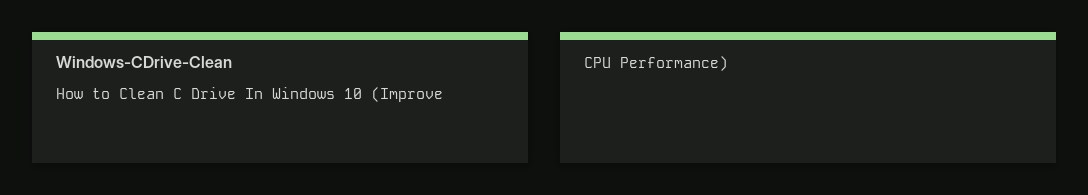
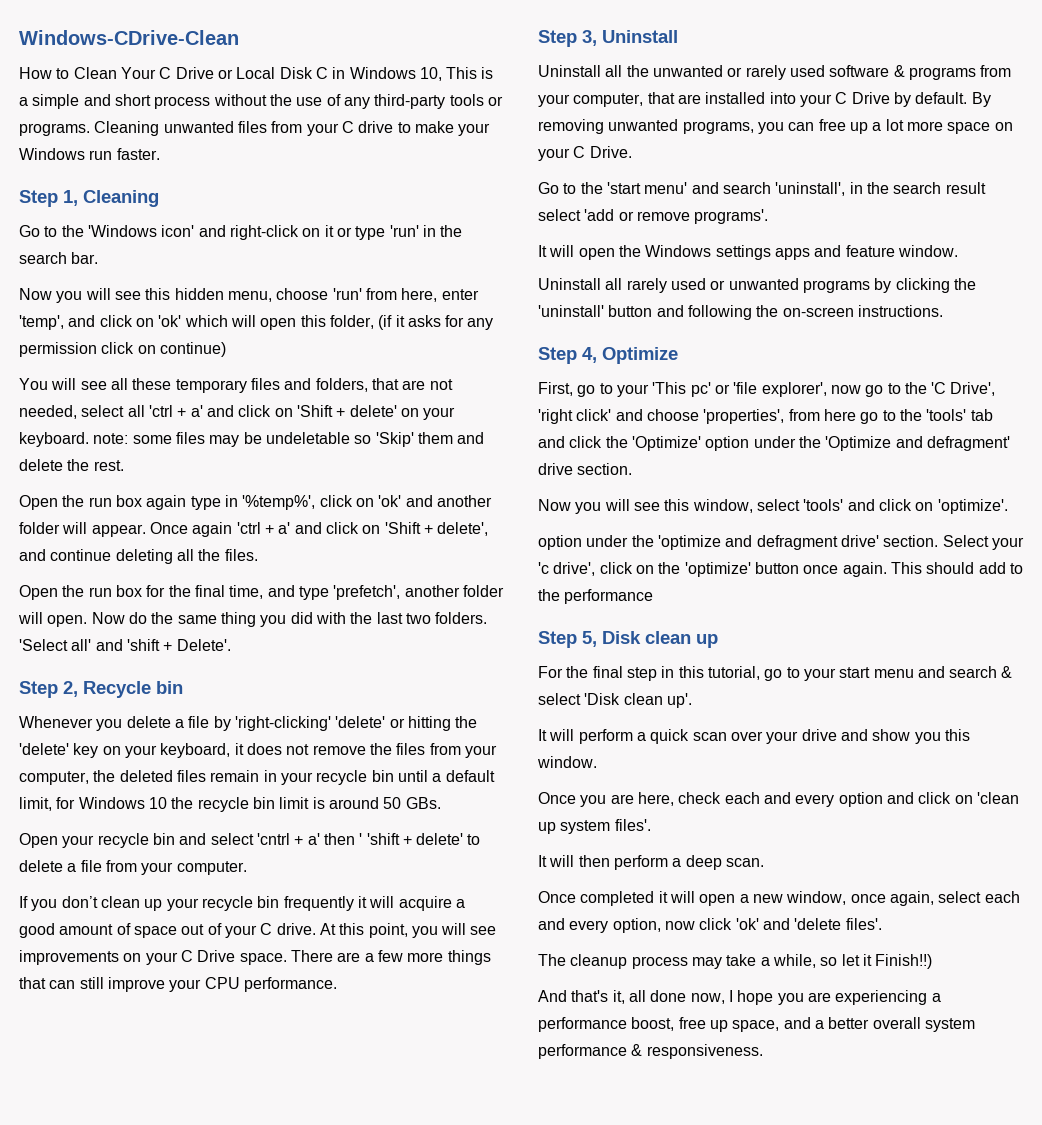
[173,87,443,102] [584,56,728,71] C Drive In Windows 10 (Improve CPU Performance) -> [120,67,494,81] [19,94,503,109] [19,121,491,136] [19,148,160,160] [19,190,159,207] [19,225,463,240] [19,252,99,264] [19,288,479,303] [19,315,494,330] [19,342,226,357] [19,378,453,393] [19,405,456,420] [19,432,485,447] [19,459,124,471] [19,495,492,510] [19,522,489,537] [19,549,258,564] [19,585,504,600] [18,612,488,627] [19,639,231,651] [19,681,183,698] [19,716,478,731] [19,743,497,758] [19,770,495,785] [19,797,441,812] [19,833,481,848] [19,860,247,875] [19,896,465,911] [19,923,497,938] [19,950,491,965] [19,977,337,992] [538,30,678,47] [538,65,1012,80] [538,92,991,107] [538,119,1013,134] [538,146,632,161] [538,182,986,196] [538,209,769,224] [538,245,958,260] [538,278,976,293] [538,305,943,320] [538,347,678,364] [538,382,996,397] [538,409,993,424] [538,436,1010,451] [538,463,633,475] [538,499,1008,514] [538,535,1024,550] [538,562,1023,577] [538,589,654,604] [538,631,718,648] [538,666,1013,681] [538,693,692,708] [538,729,970,744] [537,756,597,768] [538,792,1019,807] [538,819,651,834] [538,855,764,870] [538,891,1020,906] [538,918,882,933] [538,954,933,969] [538,990,941,1005] [538,1017,975,1032] [538,1044,763,1059] Your C Drive or Local Disk C in Windows 10, This is a simple and short process without the use of any third-party tools or programs. Cleaning unwanted files from your C drive to make your Windows run faster. // Step 1, Cleaning // Go to the 'Windows icon' and right-click on it or type 'run' in the search bar. // Now you will see this hidden menu, choose 'run' from here, enter 'temp', and click on 'ok' which will open this folder, (if it asks for any permission click on continue) // You will see all these temporary files and folders, that are not needed, select all 'ctrl + a' and click on 'Shift + delete' on your keyboard. note: some files may be undeletable so 'Skip' them and delete the rest. // Open the run box again type in '%temp%', click on 'ok' and another folder will appear. Once again 'ctrl + a' and click on 'Shift + delete', and continue deleting all the files. // Open the run box for the final time, and type 'prefetch', another folder will open. Now do the same thing you did with the last two folders. 'Select all' and 'shift + Delete'. // Step 2, Recycle bin // Whenever you delete a file by 'right-clicking' 'delete' or hitting the 'delete' key on your keyboard, it does not remove the files from your computer, the deleted files remain in your recycle bin until a default limit, for Windows 10 the recycle bin limit is around 50 GBs. // Open your recycle bin and select 'cntrl + a' then ' 'shift + delete' to delete a file from your computer. // If you don’t clean up your recycle bin frequently it will acquire a good amount of space out of your C drive. At this point, you will see improvements on your C Drive space. There are a few more things that can still improve your CPU performance. // Step 3, Uninstall // Uninstall all the unwanted or rarely used software & programs from your computer, that are installed into your C Drive by default. By removing unwanted programs, you can free up a lot more space on your C Drive. // Go to the 'start menu' and search 'uninstall', in the search result select 'add or remove programs'. // It will open the Windows settings apps and feature window. // Uninstall all rarely used or unwanted programs by clicking the 'uninstall' button and following the on-screen instructions. // Step 4, Optimize // First, go to your 'This pc' or 'file explorer', now go to the 'C Drive', 'right click' and choose 'properties', from here go to the 'tools' tab and click the 'Optimize' option under the 'Optimize and defragment' drive section. // Now you will see this window, select 'tools' and click on 'optimize'. // option under the 'optimize and defragment drive' section. Select your 'c drive', click on the 'optimize' button once again. This should add to the performance // Step 5, Disk clean up // For the final step in this tutorial, go to your start menu and search & select 'Disk clean up'. // It will perform a quick scan over your drive and show you this window. // Once you are here, check each and every option and click on 'clean up system files'. // It will then perform a deep scan. // Once completed it will open a new window, once again, select each and every option, now click 'ok' and 'delete files'. // The cleanup process may take a while, so let it Finish!!) // And that's it, all done now, I hope you are experiencing a performance boost, free up space, and a better overall system performance & responsiveness.

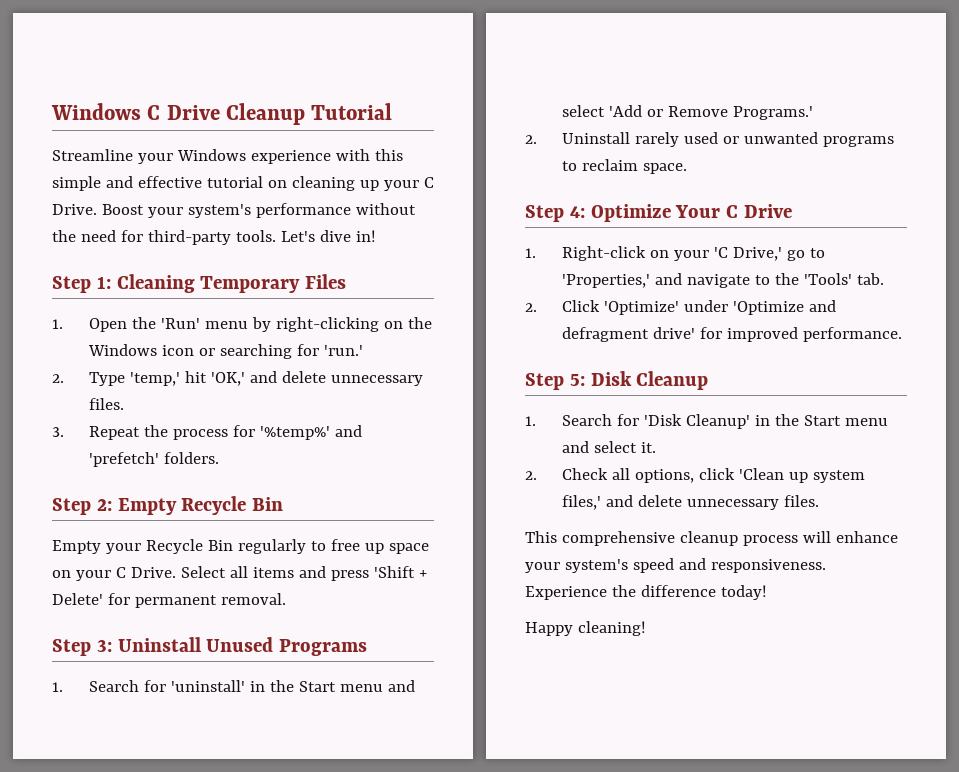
[19,30,239,45] [19,67,494,81] [19,94,503,109] [19,121,491,136] [19,148,160,160] [19,190,159,207] [19,225,463,240] [19,252,99,264] [19,288,479,303] [19,315,494,330] [19,342,226,357] [19,378,453,393] [19,405,456,420] [19,432,485,447] [19,459,124,471] [19,495,492,510] [19,522,489,537] [19,549,258,564] [19,585,504,600] [18,612,488,627] [19,639,231,651] [19,681,183,698] [19,716,478,731] [19,743,497,758] [19,770,495,785] [19,797,441,812] [19,833,481,848] [19,860,247,875] [19,896,465,911] [19,923,497,938] [19,950,491,965] [19,977,337,992] [538,30,678,47] [538,65,1012,80] [538,92,991,107] [538,119,943,134] Windows-CDrive-Clean // How to Clean Your C Drive or Local Disk C in Windows 10, This is a simple and short process without the use of any third-party tools or programs. Cleaning unwanted files from your C drive to make your Windows run faster. // Step 1, Cleaning // Go to the 'Windows icon' and right-click on it or type 'run' in the search bar. // Now you will see this hidden menu, choose 'run' from here, enter 'temp', and click on 'ok' which will open this folder, (if it asks for any permission click on continue) // You will see all these temporary files and folders, that are not needed, select all 'ctrl + a' and click on 'Shift + delete' on your keyboard. note: some files may be undeletable so 'Skip' them and delete the rest. // Open the run box again type in '%temp%', click on 'ok' and another folder will appear. Once again 'ctrl + a' and click on 'Shift + delete', and continue deleting all the files. // Open the run box for the final time, and type 'prefetch', another folder will open. Now do the same thing you did with the last two folders. 'Select all' and 'shift + Delete'. // Step 2, Recycle bin // Whenever you delete a file by 'right-clicking' 'delete' or hitting the 'delete' key on your keyboard, it does not remove the files from your computer, the deleted files remain in your recycle bin until a default limit, for Windows 10 the recycle bin limit is around 50 GBs. // Open your recycle bin and select 'cntrl + a' then ' 'shift + delete' to delete a file from your computer. // If you don’t clean up your recycle bin frequently it will acquire a good amount of space out of your C drive. At this point, you will see improvements on your C Drive space. There are a few more things that can still improve your CPU performance. // Step 3, Uninstall // Uninstall all the unwanted or rarely used software & programs from your computer, that are installed into your C Drive by default. By removing unwanted programs, you can free up a lot more -> [51,103,393,125] [52,149,403,164] [52,176,434,191] [52,203,416,218] [52,230,376,245] [52,274,347,293] [52,317,432,332] [87,344,363,359] [52,371,423,386] [88,398,124,410] [52,425,362,440] [88,452,219,467] [52,496,284,515] [52,539,384,554] Windows C Drive Cleanup Tutorial // Streamline your Windows experience with this simple and effective tutorial on cleaning up your C Drive. Boost your system's performance without the need for third-party tools. Let's dive in! // Step 1: Cleaning Temporary Files // 1. Open the 'Run' menu by right-clicking on the Windows icon or searching for 'run.' // 2. Type 'temp,' hit 'OK,' and delete unnecessary files. // 3. Repeat the process for '%temp%' and 'prefetch' folders. // Step 2: Empty Recycle Bin // Empty your Recycle Bin regularly to free up
[538,182,986,196] [538,209,769,224] [538,245,958,260] [538,278,623,290] // Go to the 'start menu' and search 'uninstall', in the search result select 'add or remove programs'. // It will open the Windows settings apps and feature window. // Uninstall all -> [180,566,427,581] [52,593,286,608] [52,637,368,656] [52,680,415,692] [561,105,813,120] [525,132,630,144] Select all items and press 'Shift + Delete' for permanent removal. // Step 3: Uninstall Unused Programs // 1. Search for 'uninstall' in the Start menu and select 'Add or Remove Programs.' // 2. Uninstall
[874,278,976,293] [538,305,943,320] [538,347,597,364] by clicking the 'uninstall' button and following the on-screen instructions. // Step 4, -> [561,159,687,174] [525,205,585,222] to reclaim space. // Step 4:
[538,382,996,397] [538,409,993,424] [538,436,1010,451] [538,463,633,475] [538,499,1008,514] [538,535,1024,550] [538,562,1023,577] [538,589,654,604] [538,631,718,648] [538,666,1013,681] [538,693,692,708] [538,729,970,744] [537,756,597,768] [538,792,1019,807] [538,819,651,834] [538,855,764,870] [538,891,1020,906] [538,918,882,933] [538,954,933,969] [538,990,941,1005] [538,1017,975,1032] [538,1044,763,1059] // First, go to your 'This pc' or 'file explorer', now go to the 'C Drive', 'right click' and choose 'properties', from here go to the 'tools' tab and click the 'Optimize' option under the 'Optimize and defragment' drive section. // Now you will see this window, select 'tools' and click on 'optimize'. // option under the 'optimize and defragment drive' section. Select your 'c drive', click on the 'optimize' button once again. This should add to the performance // Step 5, Disk clean up // For the final step in this tutorial, go to your start menu and search & select 'Disk clean up'. // It will perform a quick scan over your drive and show you this window. // Once you are here, check each and every option and click on 'clean up system files'. // It will then perform a deep scan. // Once completed it will open a new window, once again, select each and every option, now click 'ok' and 'delete files'. // The cleanup process may take a while, so let it Finish!!) // And that's it, all done now, I hope you are experiencing a performance boost, free up space, and a better overall system performance & responsiveness. -> [675,204,793,218] [525,246,825,261] [561,273,884,288] [525,300,836,315] [561,327,902,342] [525,371,709,390] [525,414,888,429] [561,441,656,453] [525,468,865,483] [561,495,819,510] [525,531,898,546] [525,558,826,573] [525,585,767,600] [525,621,646,636] Your C Drive // 1. Right-click on your 'C Drive,' go to 'Properties,' and navigate to the 'Tools' tab. // 2. Click 'Optimize' under 'Optimize and defragment drive' for improved performance. // Step 5: Disk Cleanup // 1. Search for 'Disk Cleanup' in the Start menu and select it. // 2. Check all options, click 'Clean up system files,' and delete unnecessary files. // This comprehensive cleanup process will enhance your system's speed and responsiveness. Experience the difference today! // Happy cleaning!

